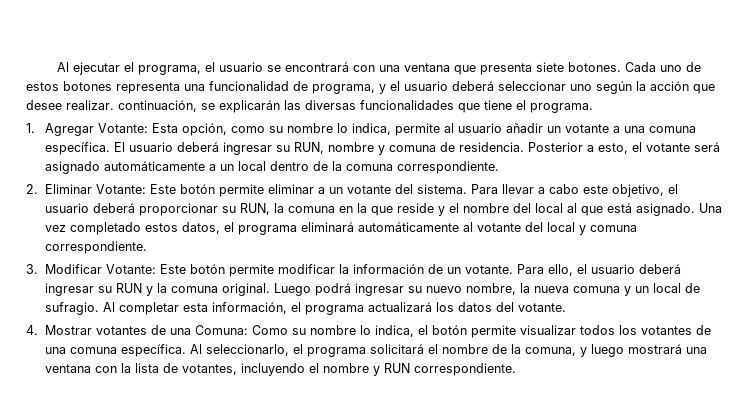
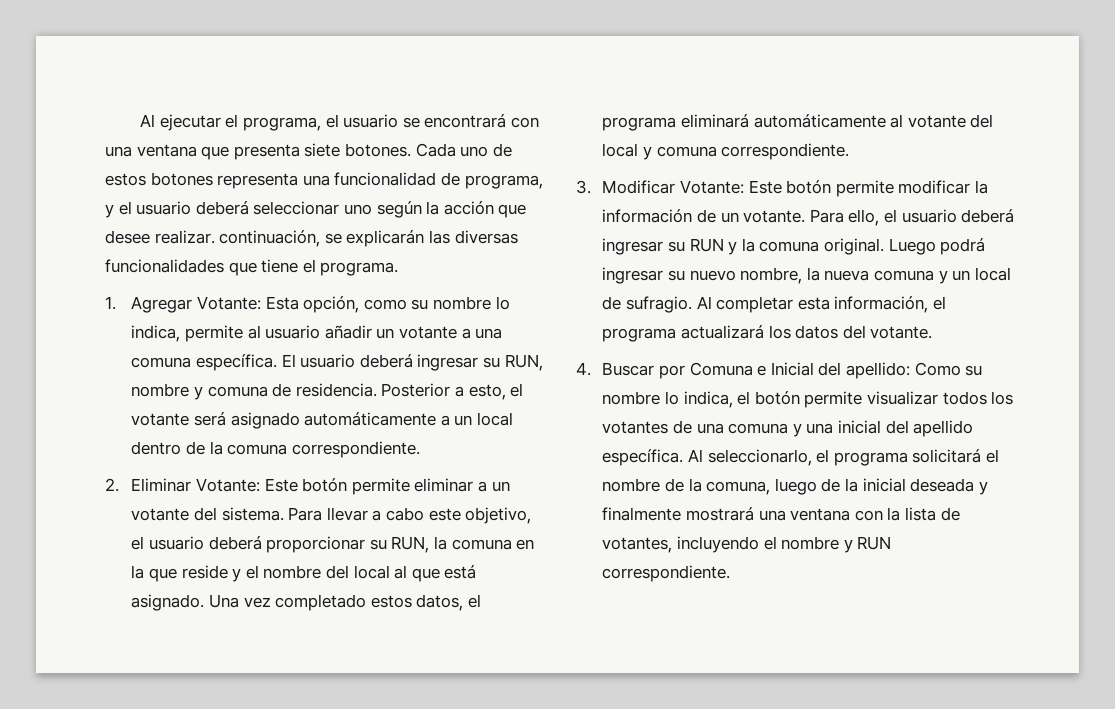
[44,325,248,335] Mostrar votantes de una Comuna: -> [602,362,911,379] Buscar por Comuna e Inicial del apellido:
(117, 350) none -> [792,420,974,437] y una inicial del apellido
[579,344,624,357] y luego -> [774,478,988,495] [602,507,682,521] luego de la inicial deseada y finalmente

